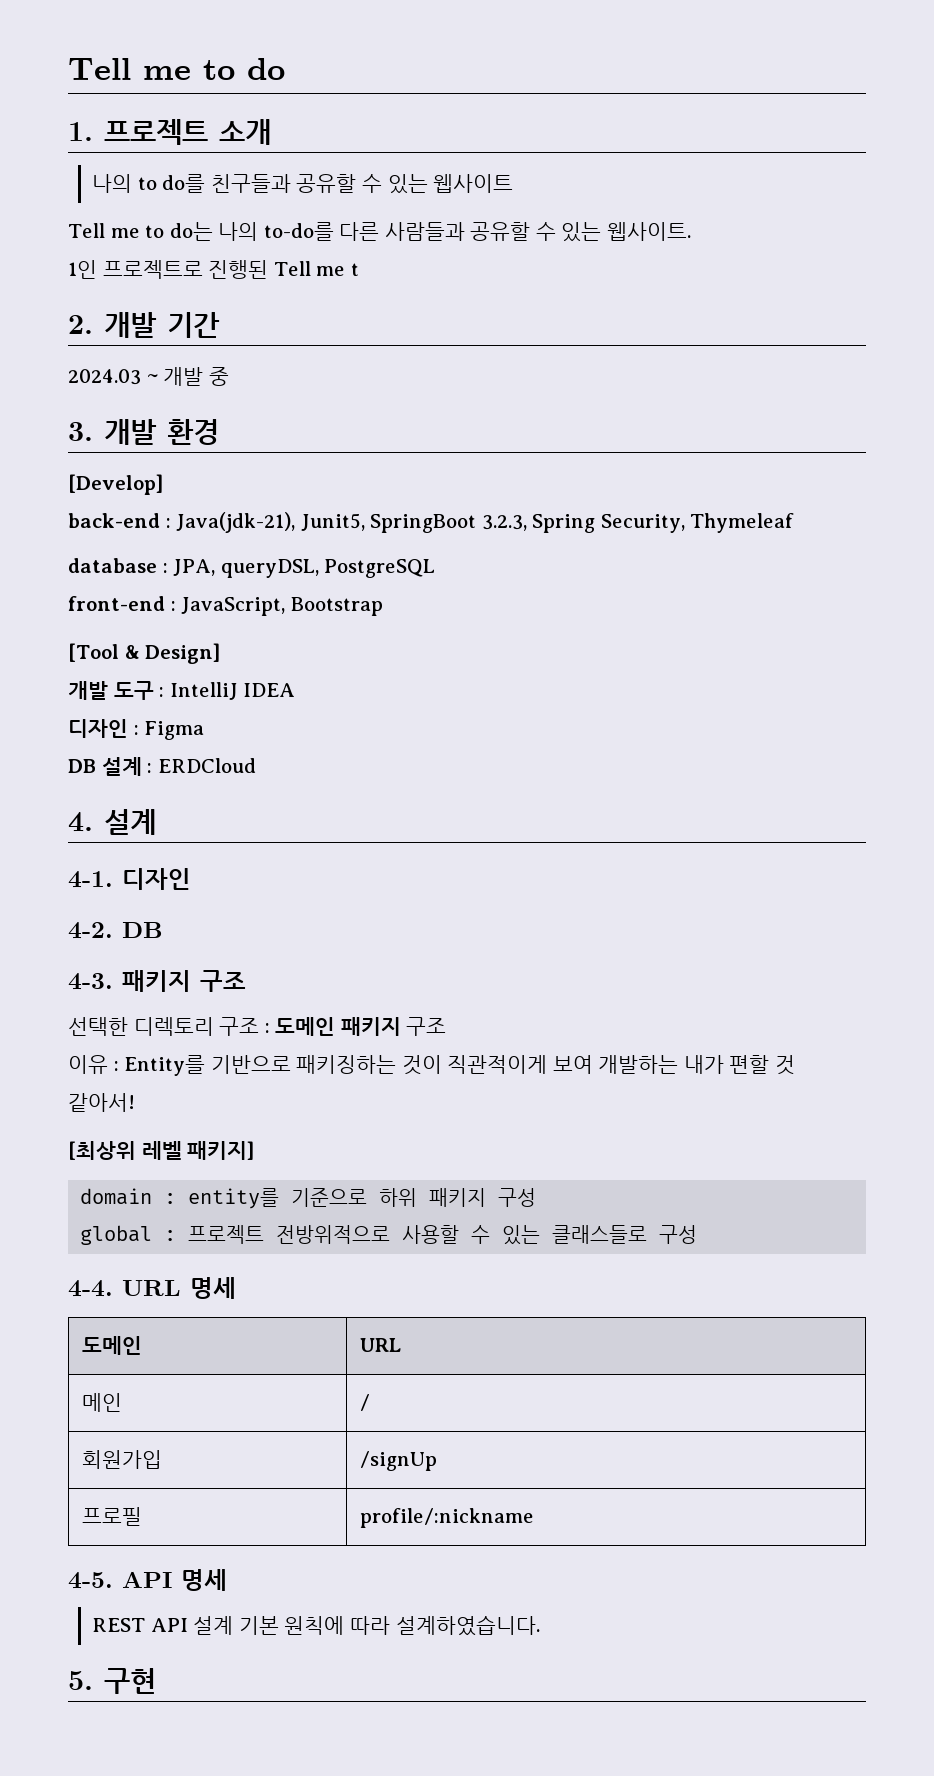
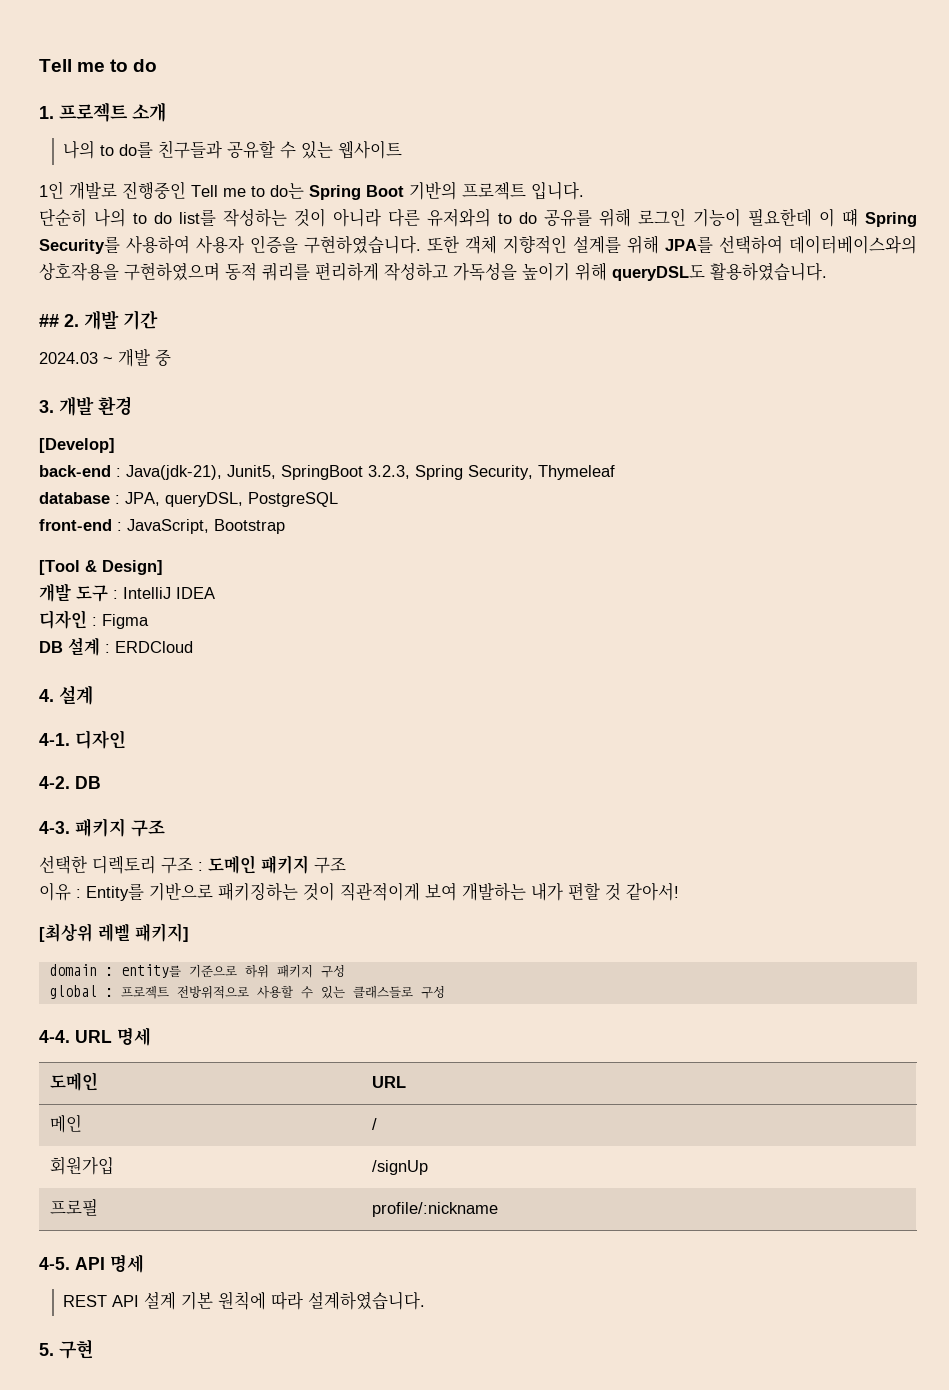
(514, 183) none -> [39,181,186,200] 1인 개발로 진행중인
[218,222,691,242] [68,260,359,279] 나의 to-do를 다른 사람들과 공유할 수 있는 웹사이트. // 1인 프로젝트로 진행된 Tell me t // -> [309,181,584,200] [39,208,917,227] [39,235,917,254] [39,262,827,281] [39,314,59,327] Spring Boot 기반의 프로젝트 입니다. // 단순히 나의 to do list를 작성하는 것이 아니라 다른 유저와의 to do 공유를 위해 로그인 기능이 필요한데 이 떄 Spring Security를 사용하여 사용자 인증을 구현하였습니다. 또한 객체 지향적인 설계를 위해 JPA를 선택하여 데이터베이스와의 상호작용을 구현하였으며 동적 쿼리를 편리하게 작성하고 가독성을 높이기 위해 queryDSL도 활용하였습니다. // ##

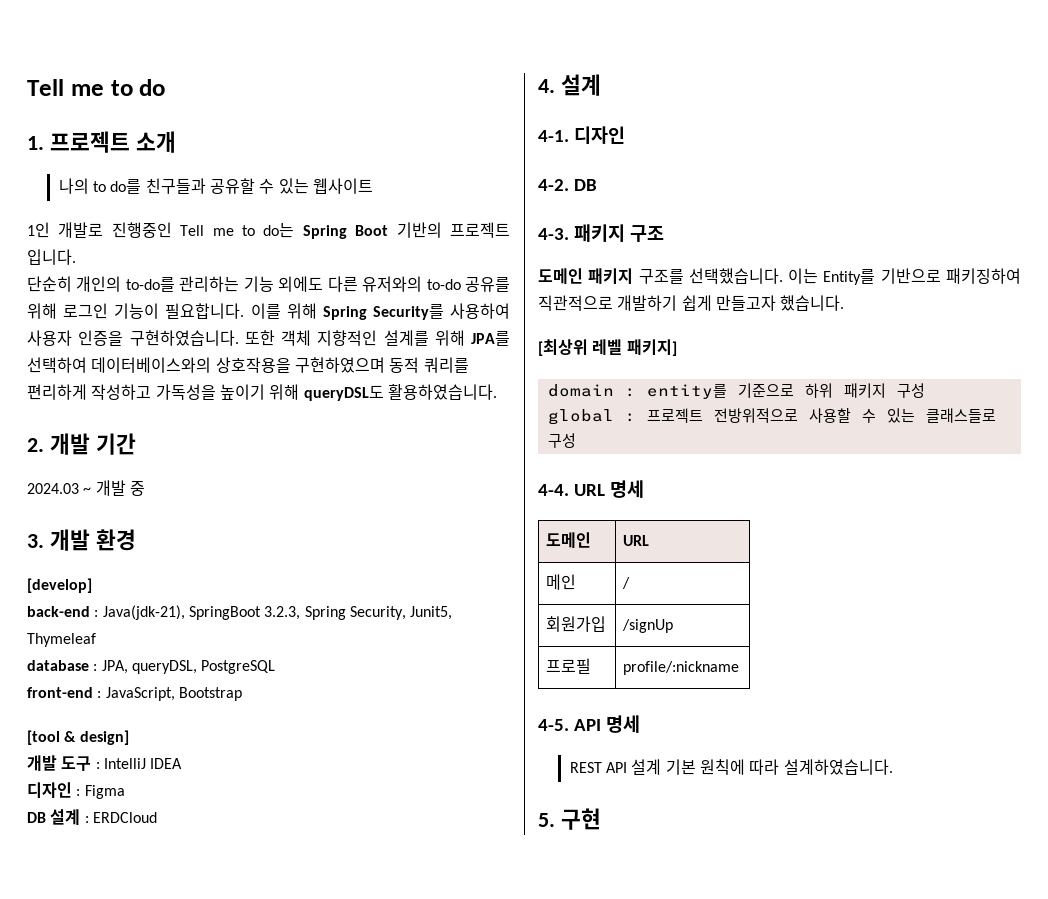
[94,208,537,227] 나의 to do list를 작성하는 것이 아니라 다른 유저와의 to do -> [76,276,461,292] 개인의 to-do를 관리하는 기능 외에도 다른 유저와의 to-do
[748,208,858,227] 필요한데 이 떄 -> [165,303,317,319] 필요합니다. 이를 위해
[39,314,59,327] ## -> (497, 392) none
[39,438,115,453] [Develop] -> [27,578,92,593] [develop]
[227,465,276,479] Junit5, -> (185, 612) none
(533, 472) none -> [410,606,453,620] Junit5,
[39,560,163,575] [Tool & Design] -> [27,730,129,745] [tool & design]
[39,855,346,874] [39,882,679,901] 선택한 디렉토리 구조 : 도메인 패키지 구조 // 이유 : Entity를 기반으로 패키징하는 것이 직관적이게 보여 개발하는 내가 편할 것 같아서! -> [538,268,1021,285] [538,295,845,311] 도메인 패키지 구조를 선택했습니다. 이는 Entity를 기반으로 패키징하여 직관적으로 개발하기 쉽게 만들고자 했습니다.

